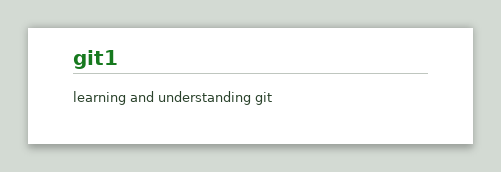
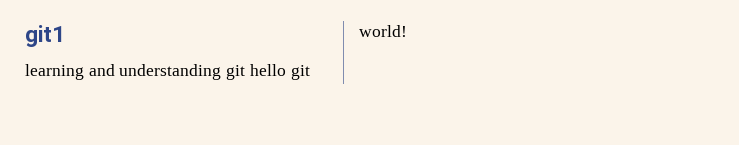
(272, 98) none -> [249,64,310,80] [359,25,407,37] hello git world!

